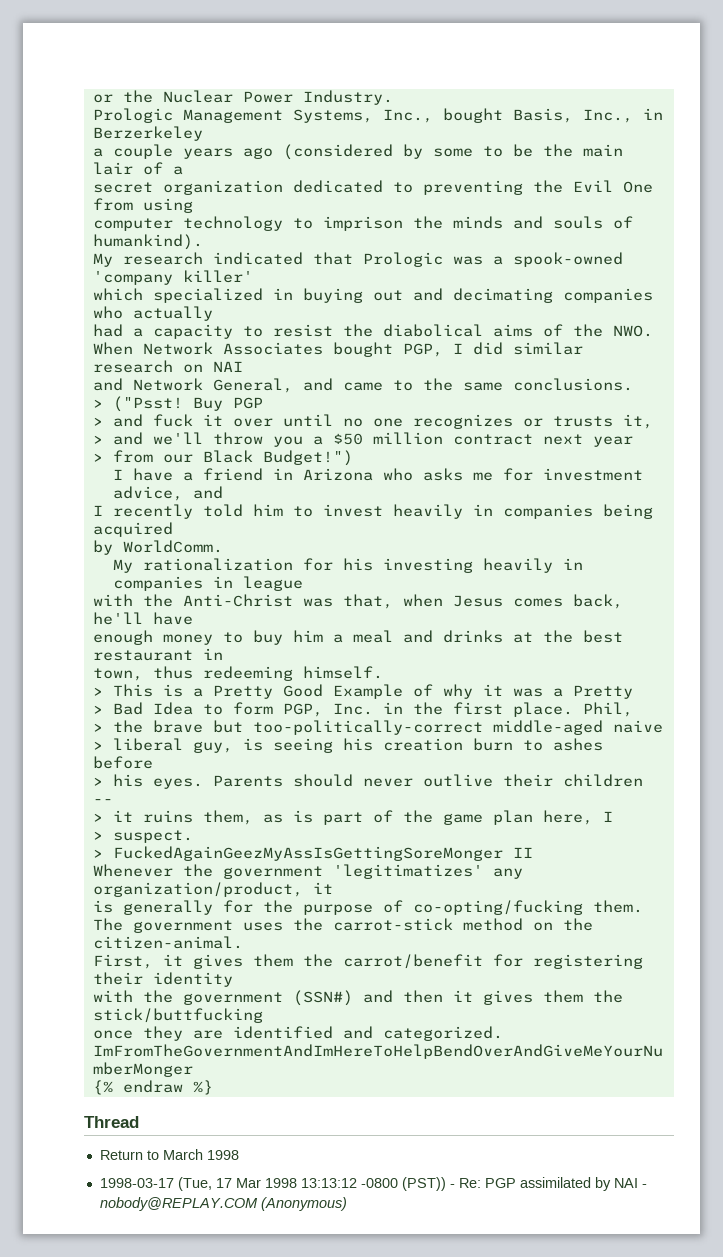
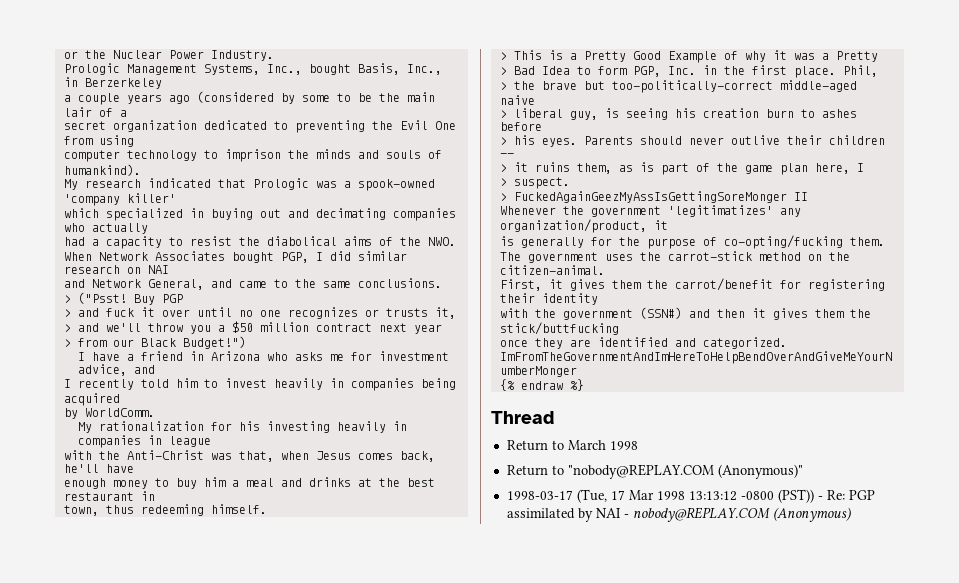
(239, 1155) none -> [506,464,803,479] // Return to "nobody@REPLAY.COM (Anonymous)"

